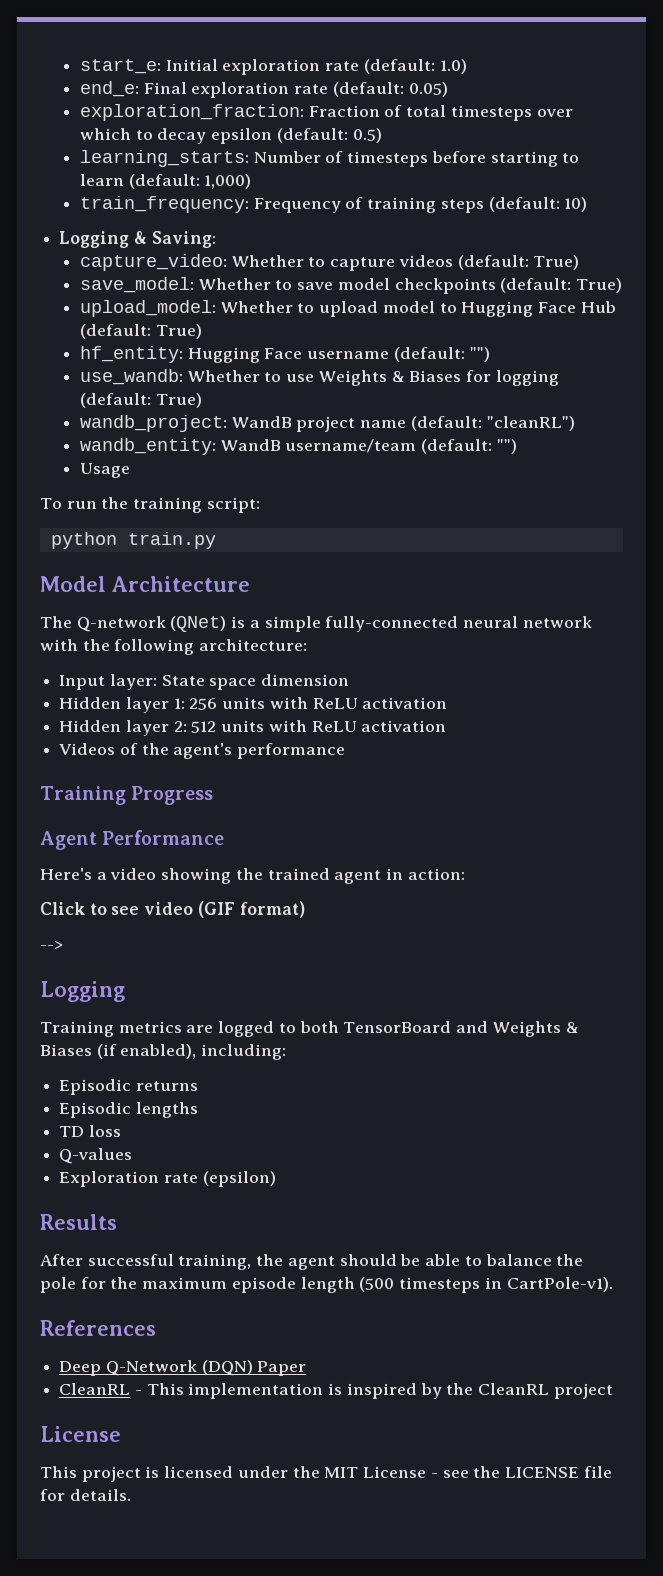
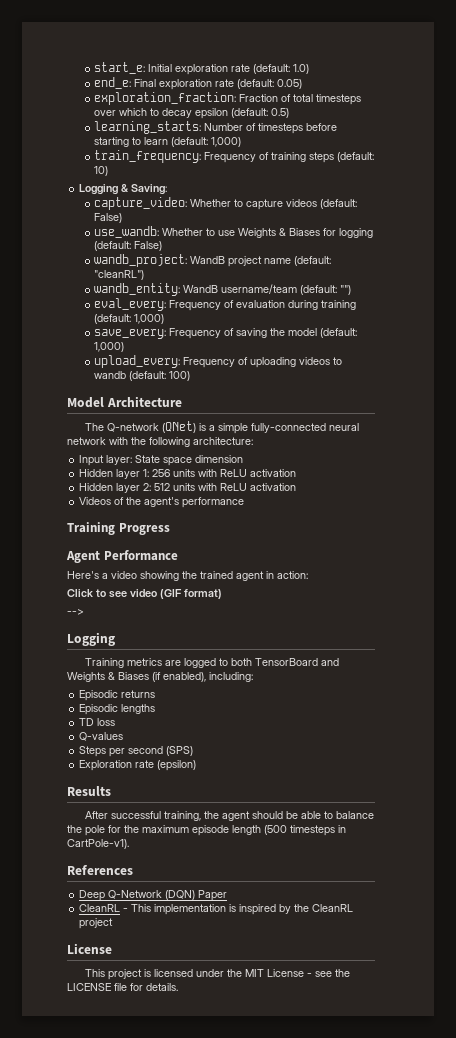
[533,255,580,270] [79,277,623,294] [79,300,616,317] [79,324,202,339] [79,346,490,363] True) // save_model: Whether to save model checkpoints (default: True) // upload_model: Whether to upload model to Hugging Face Hub (default: True) // hf_entity: Hugging Face username (default: "") -> [94,213,123,223] False)
[155,393,202,408] True) -> [134,241,163,251] False)
[79,463,130,478] [40,497,260,513] [50,532,216,549] Usage // To run the training script: // python train.py -> [94,298,357,311] [94,314,165,324] [94,328,358,339] [94,342,125,352] [94,355,343,368] [94,371,191,381] eval_every: Frequency of evaluation during training (default: 1,000) // save_every: Frequency of saving the model (default: 1,000) // upload_every: Frequency of uploading videos to wandb (default: 100)
(133, 1156) none -> [79,746,194,757] // Steps per second (SPS)

